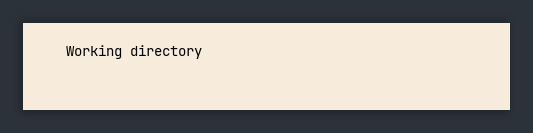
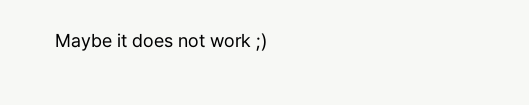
[66,45,202,59] Working directory -> [55,33,267,51] Maybe it does not work ;)

